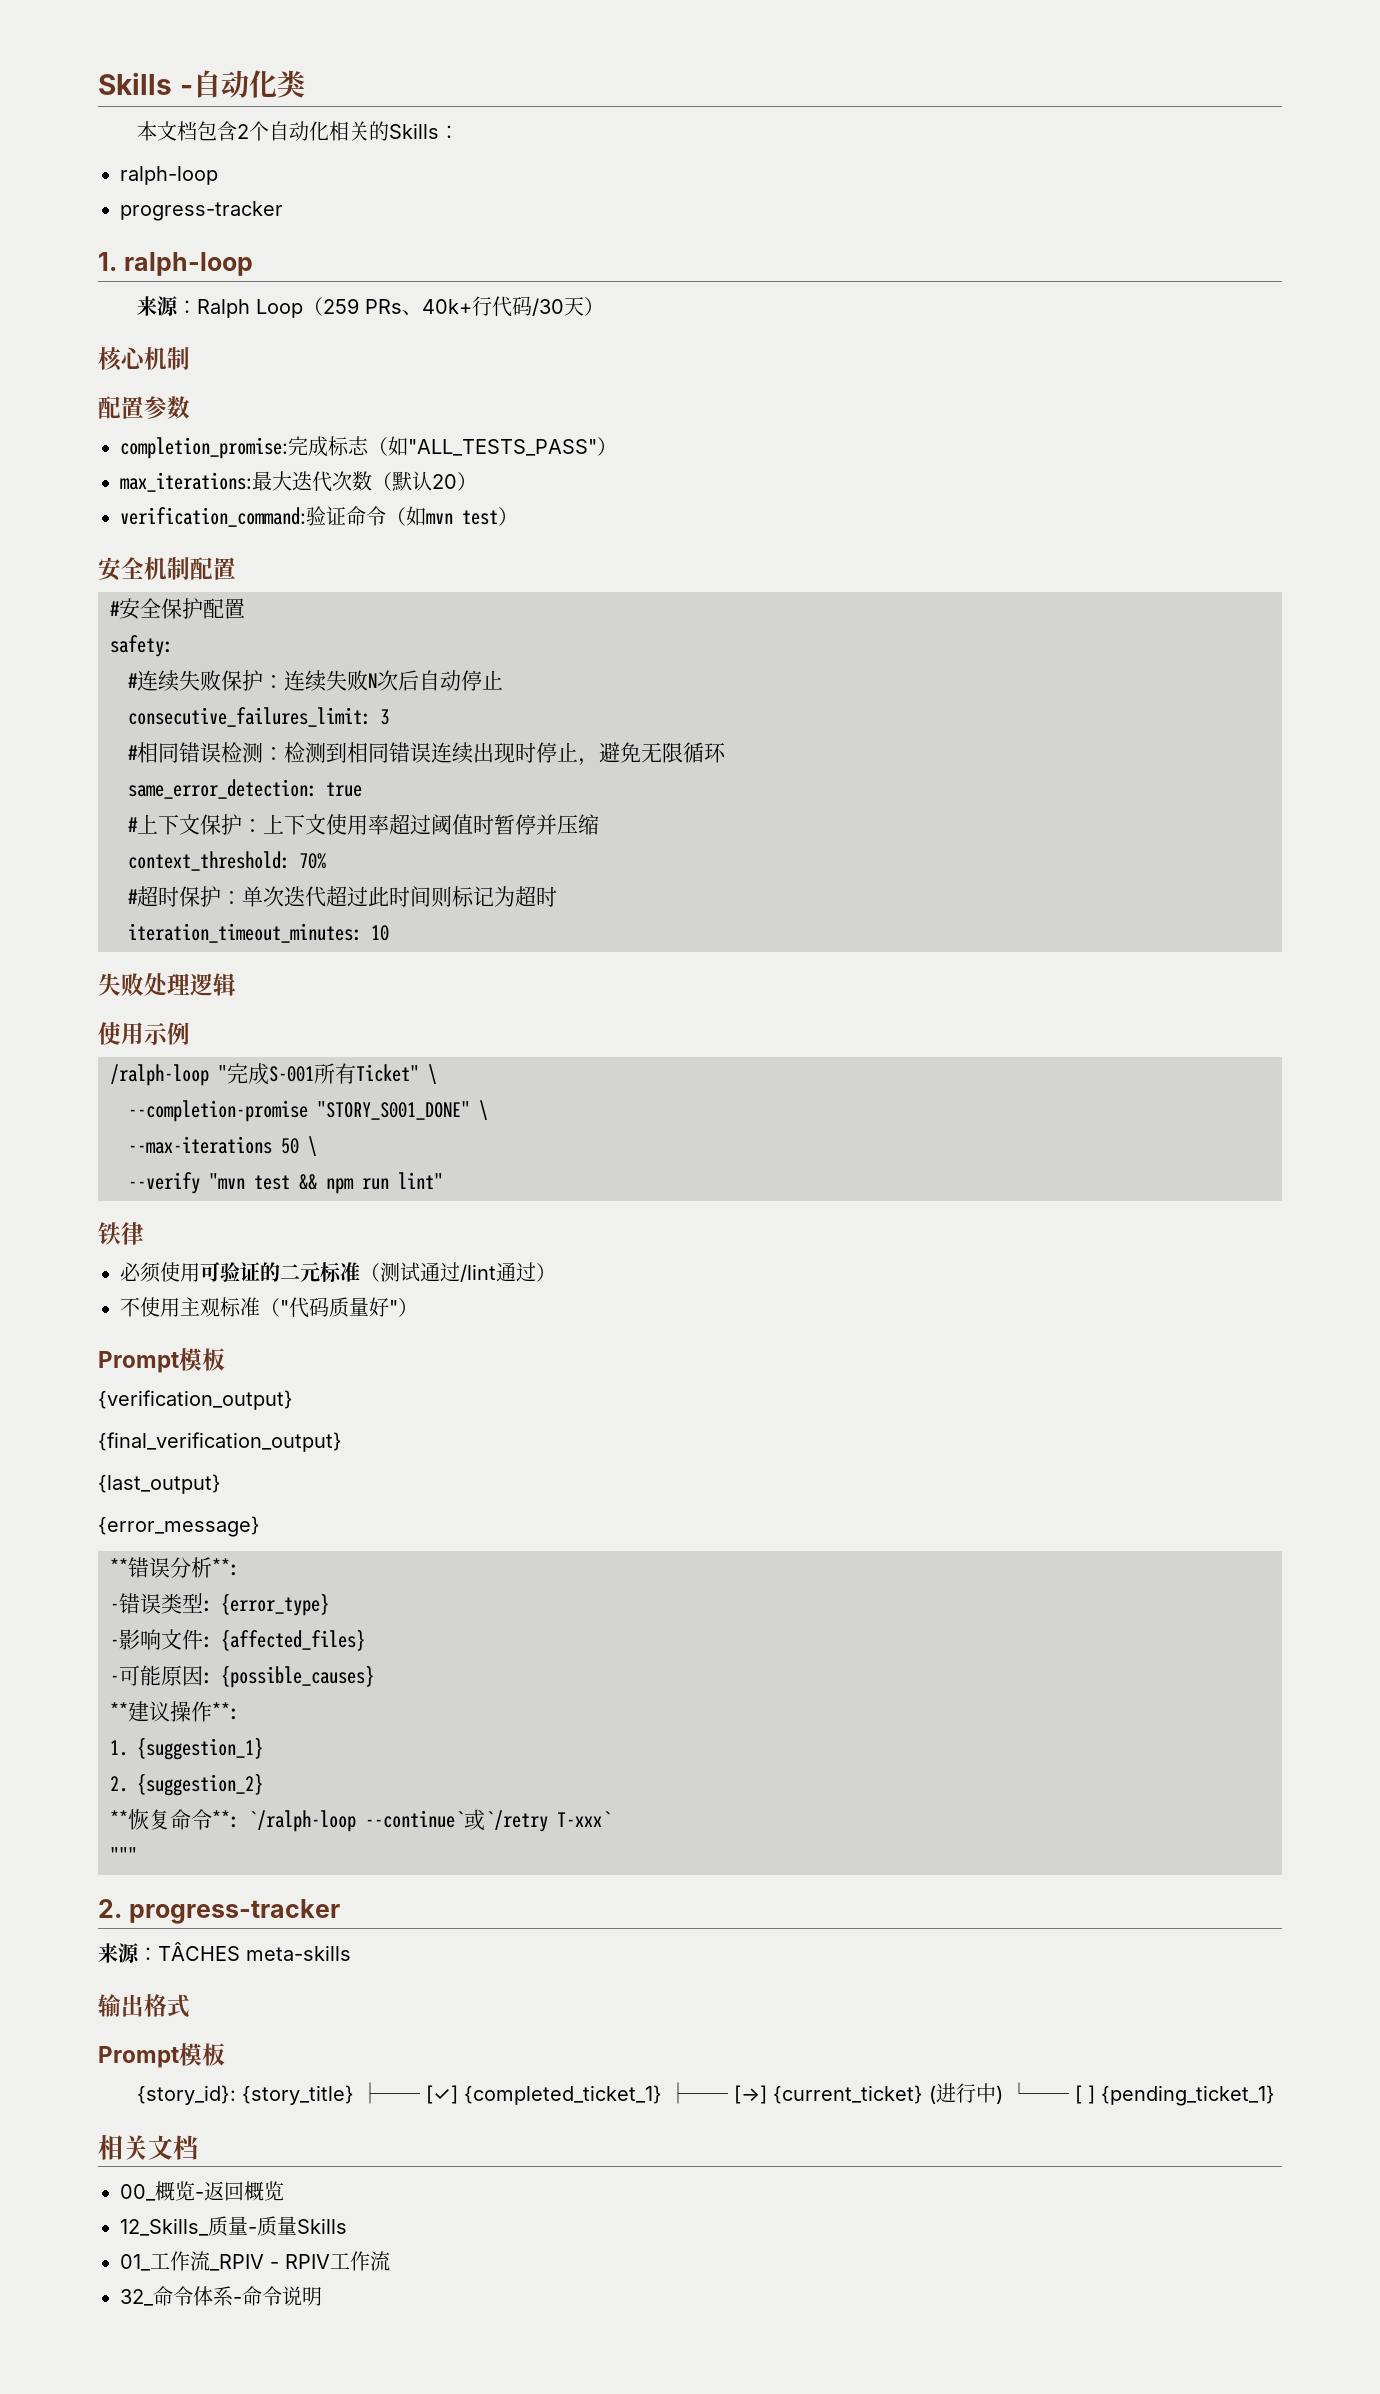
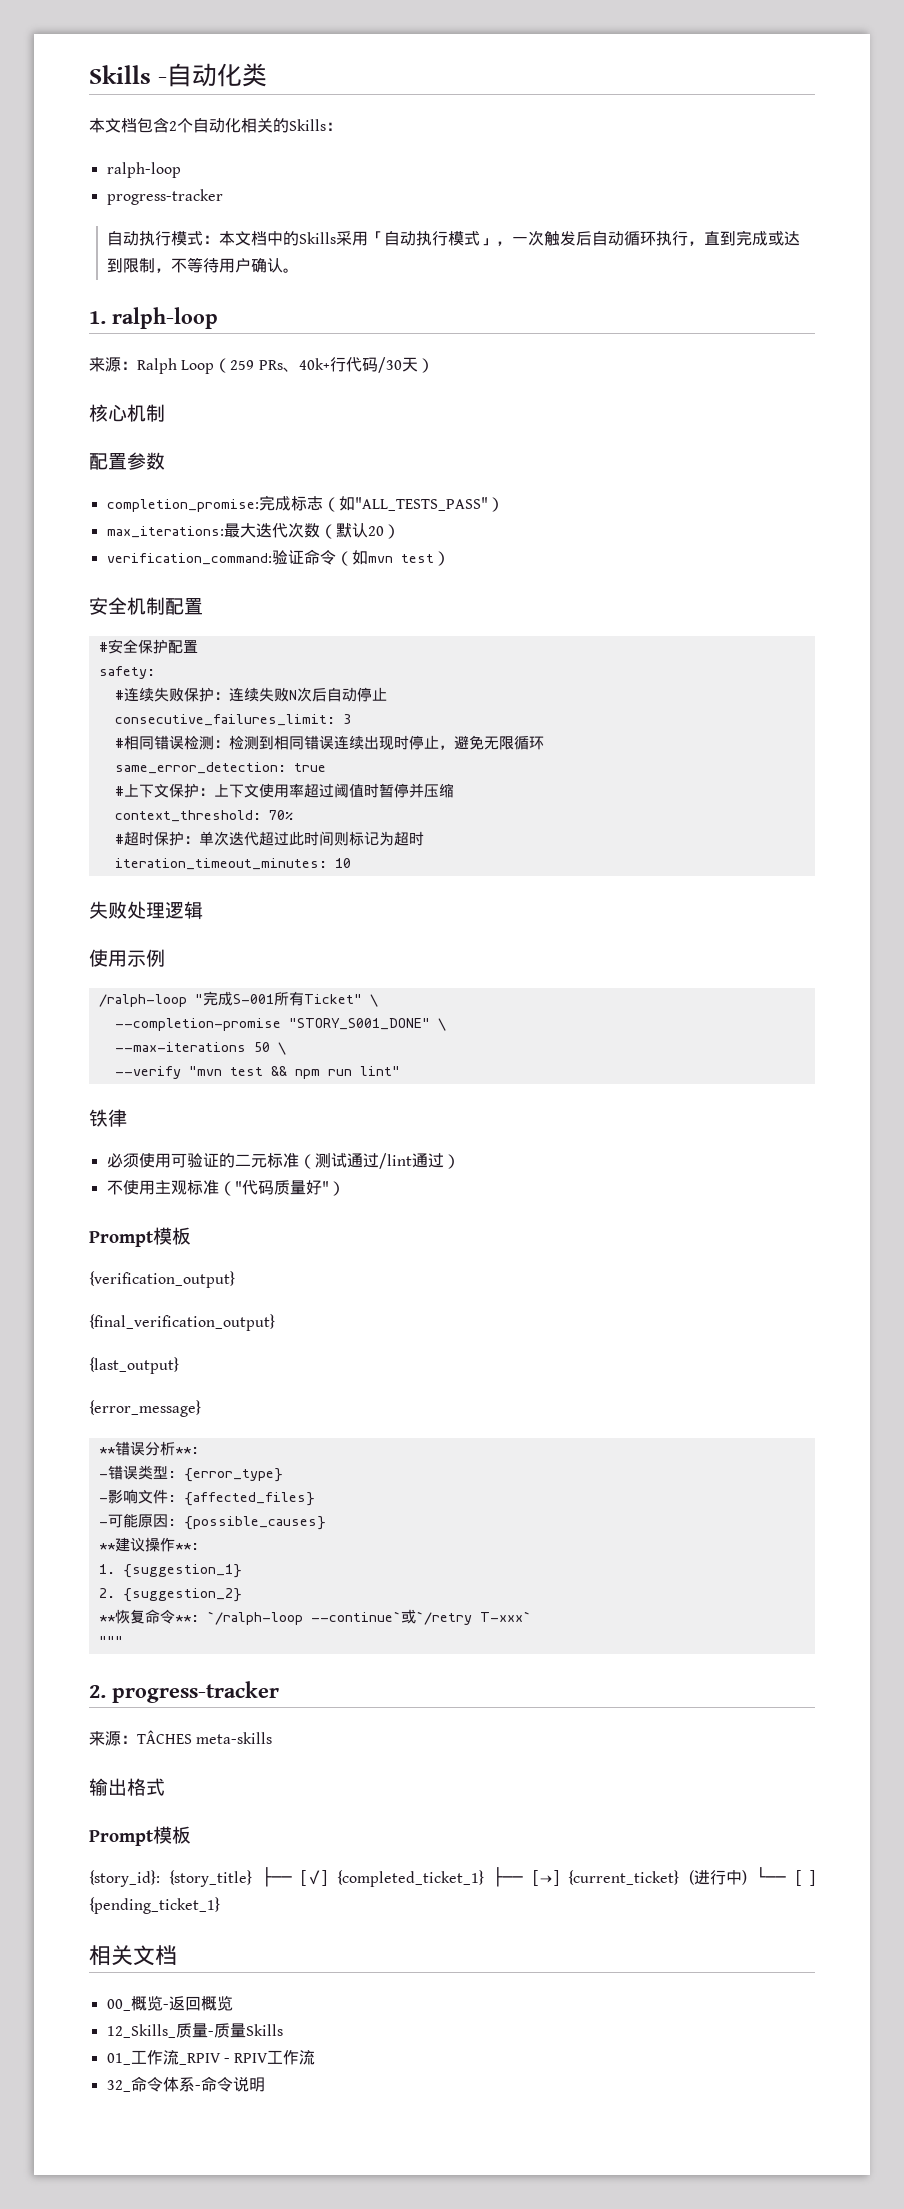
(283, 211) none -> [106,230,800,246] [106,257,299,273] // 自动执行模式：本文档中的Skills采用「自动执行模式」，一次触发后自动循环执行，直到完成或达到限制，不等待用户确认。

